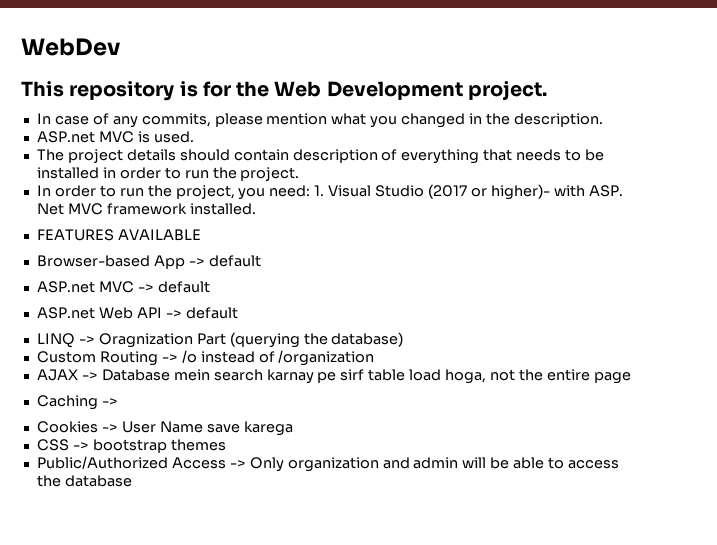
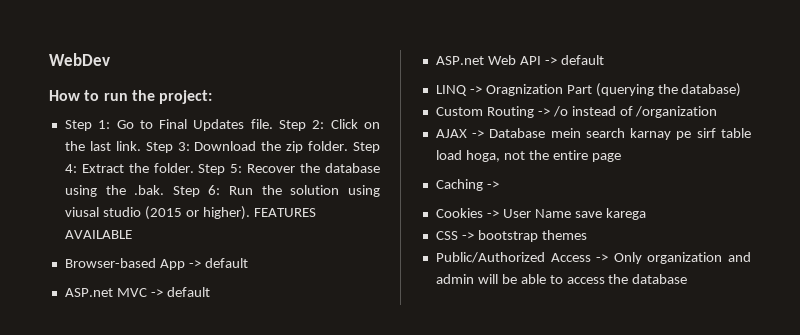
[21,80,547,101] [36,113,603,128] [36,131,194,143] [36,149,605,164] [36,167,300,181] [36,184,623,200] [36,203,256,215] This repository is for the Web Development project. // In case of any commits, please mention what you changed in the description. // ASP.net MVC is used. // The project details should contain description of everything that needs to be installed in order to run the project. // In order to run the project, you need: 1. Visual Studio (2017 or higher)- with ASP. Net MVC framework installed. // -> [49,90,213,104] [64,119,381,131] [64,141,380,153] [64,163,380,175] [64,185,380,197] [64,206,250,220] How to run the project: // Step 1: Go to Final Updates file. Step 2: Click on the last link. Step 3: Download the zip folder. Step 4: Extract the folder. Step 5: Recover the database using the .bak. Step 6: Run the solution using viusal studio (2015 or higher).

